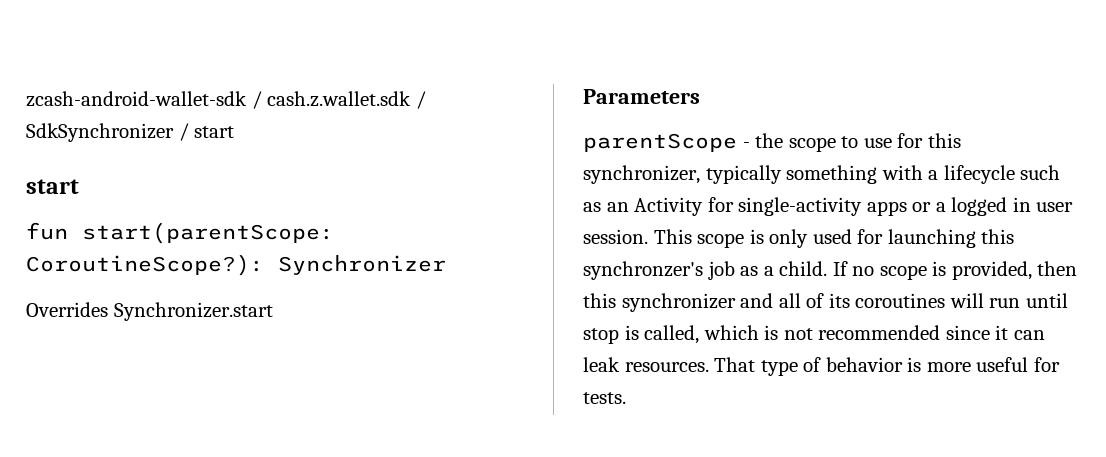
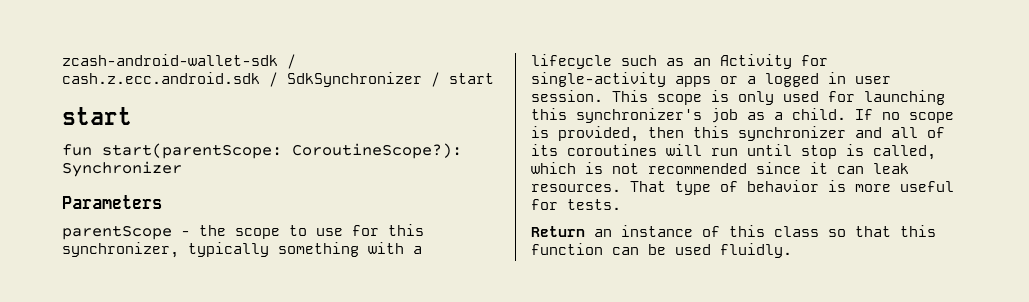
[267,91,412,107] cash.z.wallet.sdk -> [62,72,260,84] cash.z.ecc.android.sdk
[26,302,273,321] // Overrides Synchronizer.start -> (182, 169) none
[583,261,703,280] synchronzer's -> [576,108,702,123] synchronizer's
(626, 398) none -> [531,225,936,237] [531,243,792,258] // Return an instance of this class so that this function can be used fluidly.

